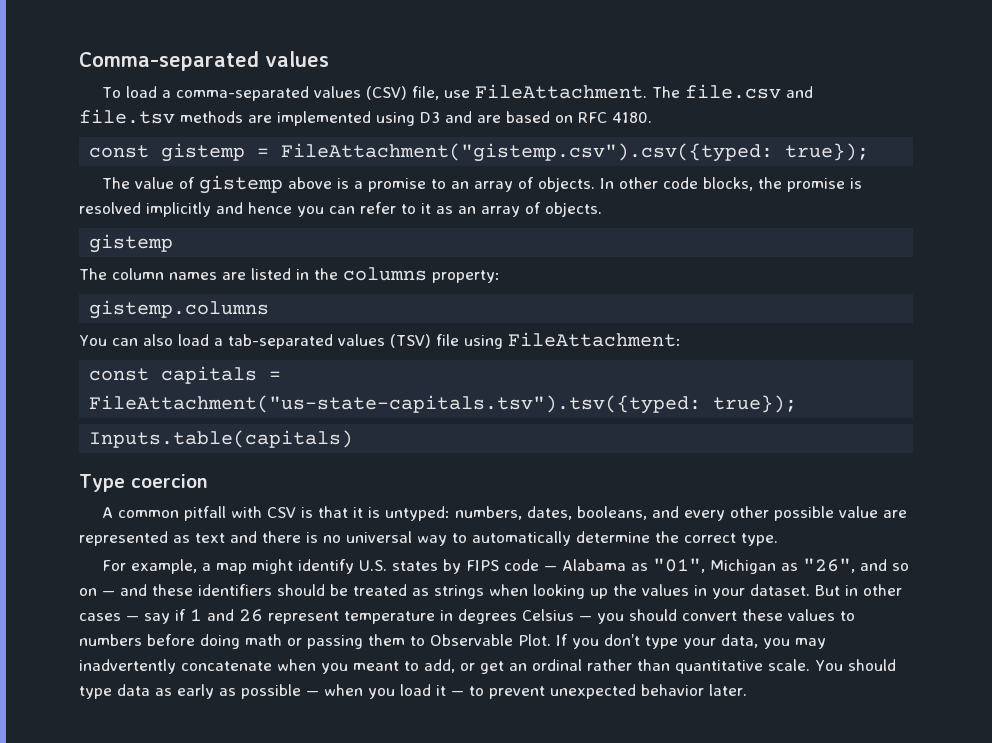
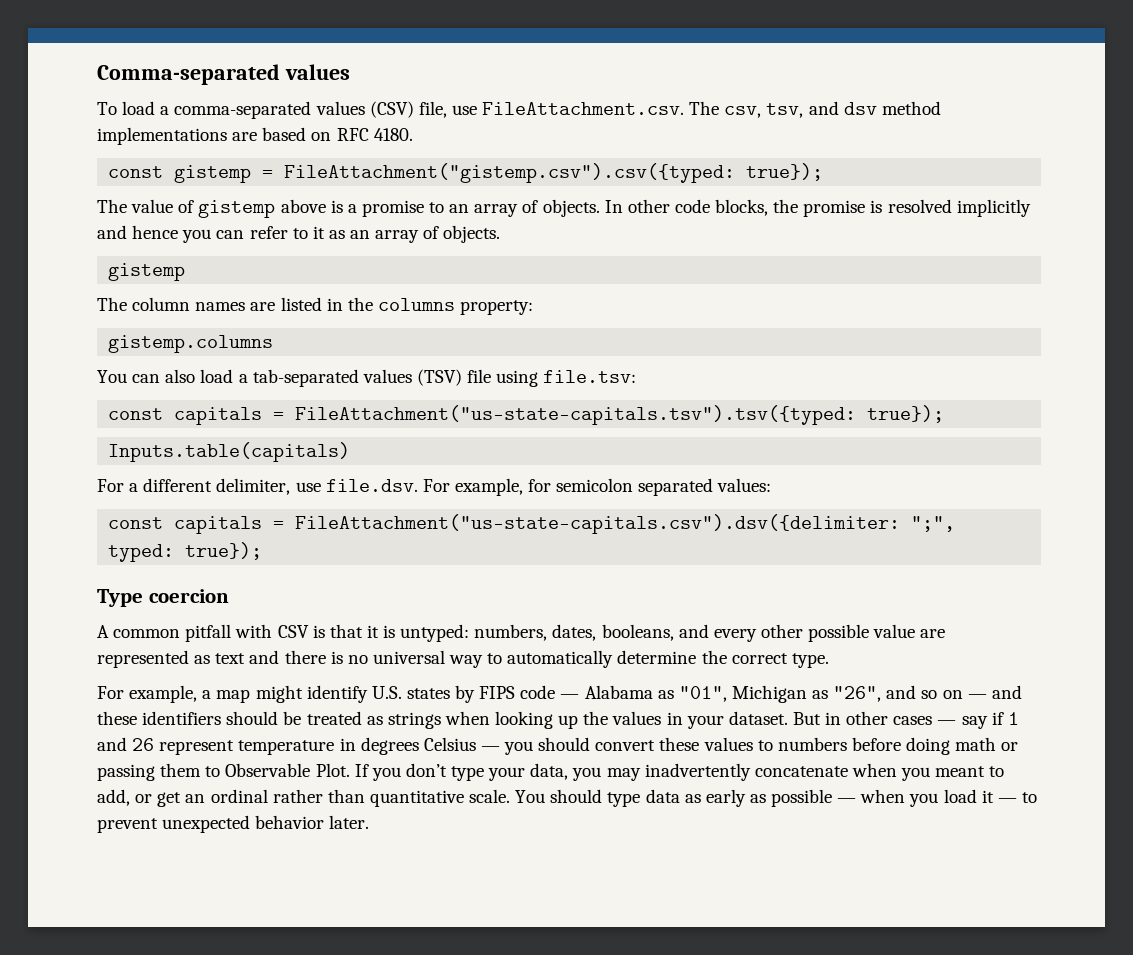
[475,84,814,99] [79,109,472,126] FileAttachment. The file.csv and file.tsv methods are implemented using D3 and -> [482,101,941,118] [97,127,227,145] FileAttachment.csv. The csv, tsv, and dsv method implementations
[507,332,681,347] FileAttachment: -> [543,370,637,383] file.tsv:
(354, 439) none -> [97,478,772,496] [108,514,956,534] [108,542,263,562] // For a different delimiter, use file.dsv. For example, for semicolon separated values: // const capitals = FileAttachment("us-state-capitals.csv").dsv({delimiter: ";", typed: true});

